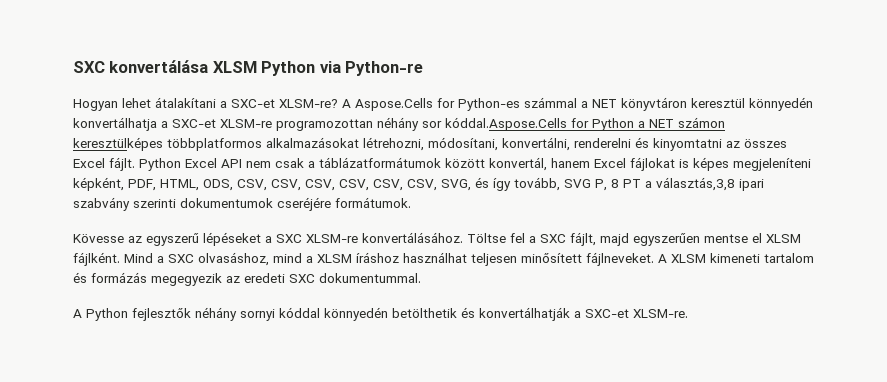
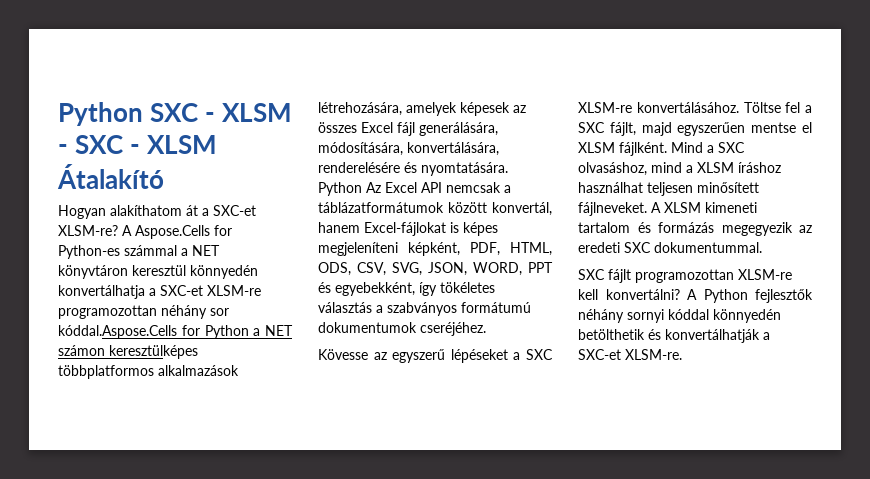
[73,60,424,76] SXC konvertálása XLSM Python via Python-re -> [58,102,292,126] [58,135,217,154] [57,164,164,189] Python SXC - XLSM - SXC - XLSM Átalakító
[122,97,216,108] lehet átalakítani -> [110,205,198,216] alakíthatom át
[266,137,787,151] [73,157,304,171] alkalmazásokat létrehozni, módosítani, konvertálni, renderelni és kinyomtatni az összes Excel fájlt. Python Excel API nem csak -> [158,365,239,376] [318,102,526,116] [318,122,498,136] [318,142,499,156] [318,162,508,176] [318,182,501,196] alkalmazások létrehozására, amelyek képesek az összes Excel fájl generálására, módosítására, konvertálására, renderelésére és nyomtatására. Python Az Excel API nemcsak
[594,157,675,171] Excel fájlokat -> [364,222,446,236] Excel-fájlokat
[271,177,764,191] [73,197,411,211] CSV, CSV, CSV, CSV, CSV, SVG, és így tovább, SVG P, 8 PT a választás,3,8 ipari szabvány szerinti dokumentumok cseréjére formátumok. -> [392,262,553,276] [318,282,495,296] [318,302,531,316] [318,322,486,336] SVG, JSON, WORD, PPT és egyebekként, így tökéletes választás a szabványos formátumú dokumentumok cseréjéhez.
(421, 278) none -> [578,269,792,283] [578,289,680,300] SXC fájlt programozottan XLSM-re kell konvertálni?

